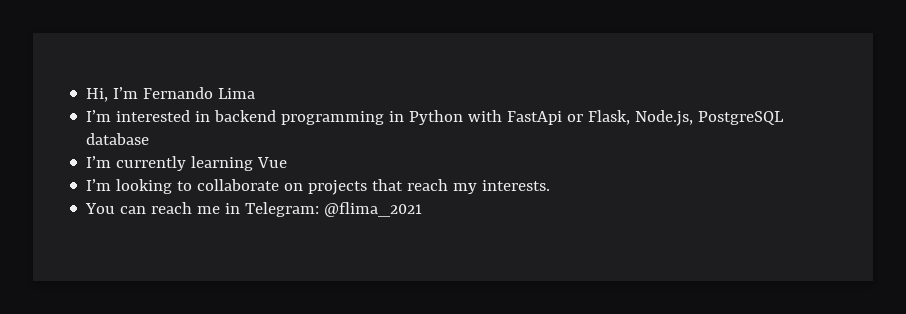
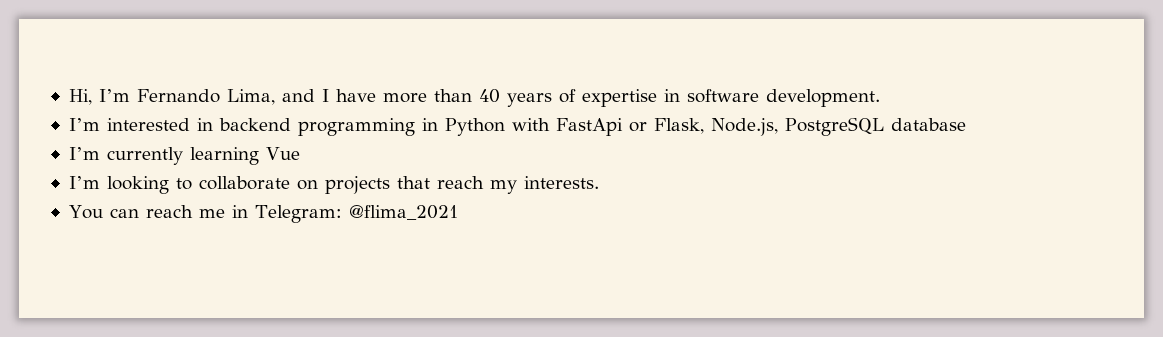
[218,88,256,99] Lima -> [226,89,880,107] Lima, and I have more than 40 years of expertise in software development.

